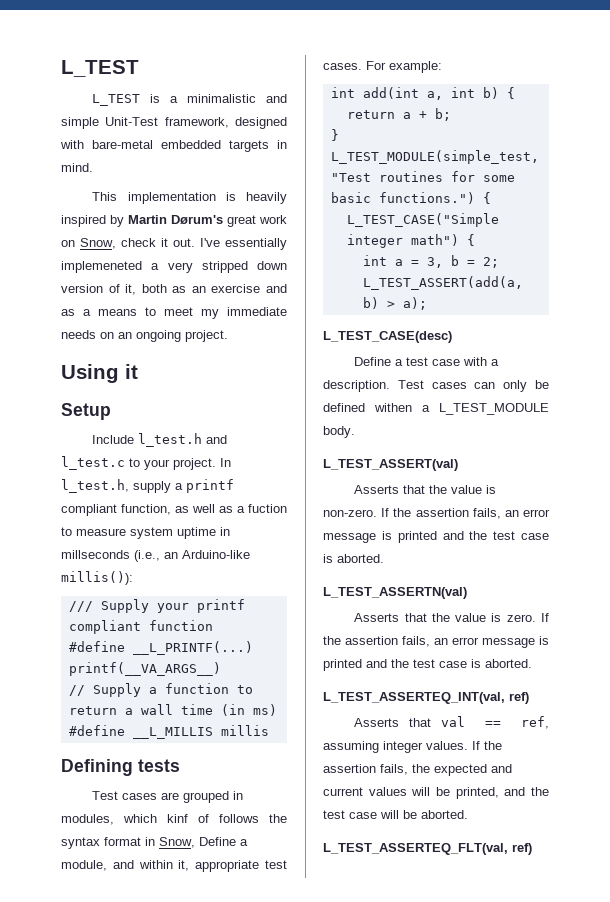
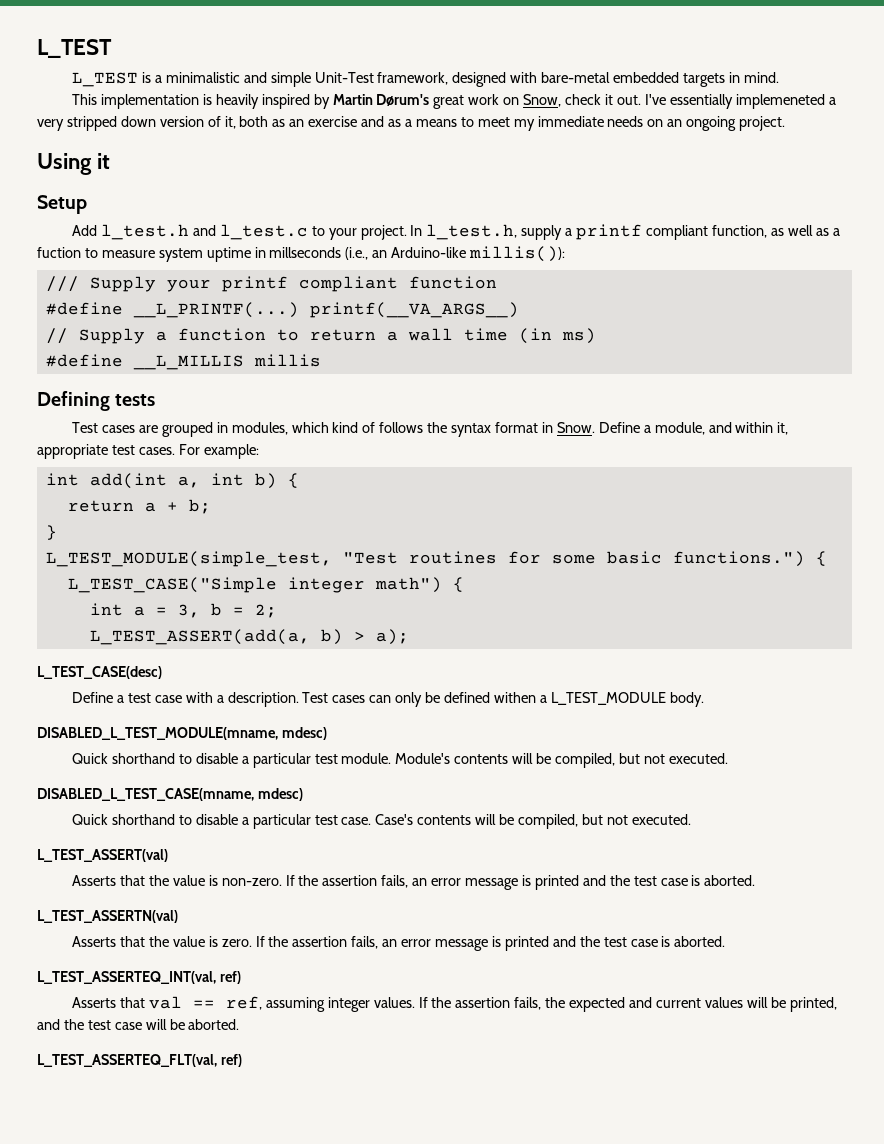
[92,435,135,444] Include -> [72,225,98,236] Add
[167,814,188,823] kinf -> [332,422,359,433] kind
[159,837,195,848] Snow, -> [556,422,595,433] Snow.
(355, 432) none -> [37,727,327,740] [72,753,728,768] [37,788,303,801] [72,814,691,829] // DISABLED_L_TEST_MODULE(mname, mdesc) // Quick shorthand to disable a particular test module. Module's contents will be compiled, but not executed. // DISABLED_L_TEST_CASE(mname, mdesc) // Quick shorthand to disable a particular test case. Case's contents will be compiled, but not executed.

